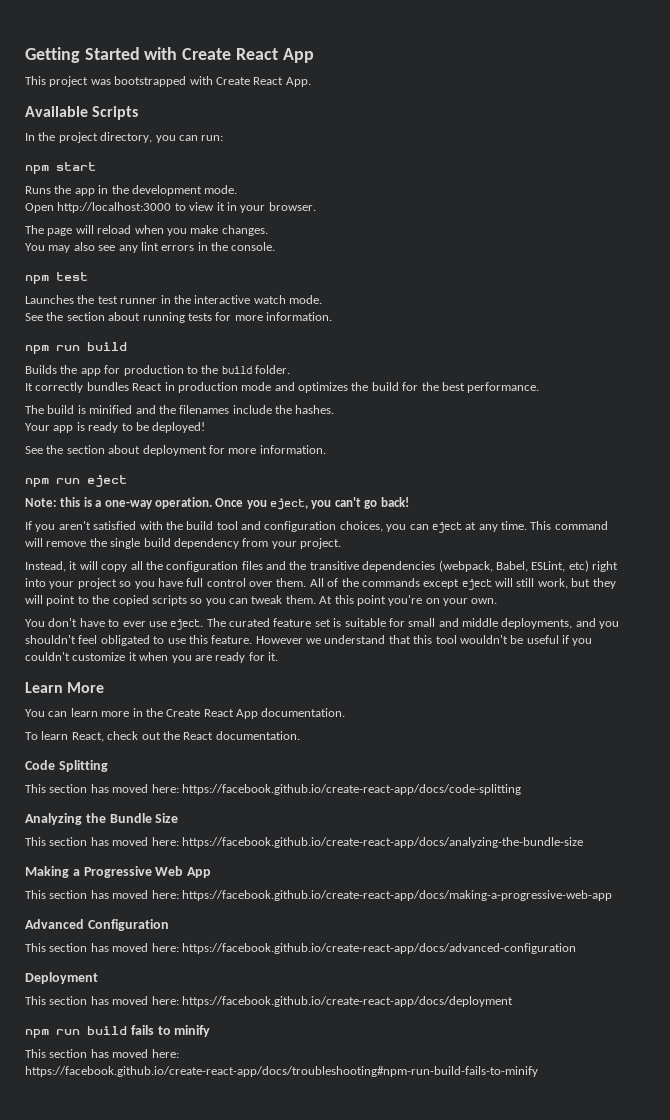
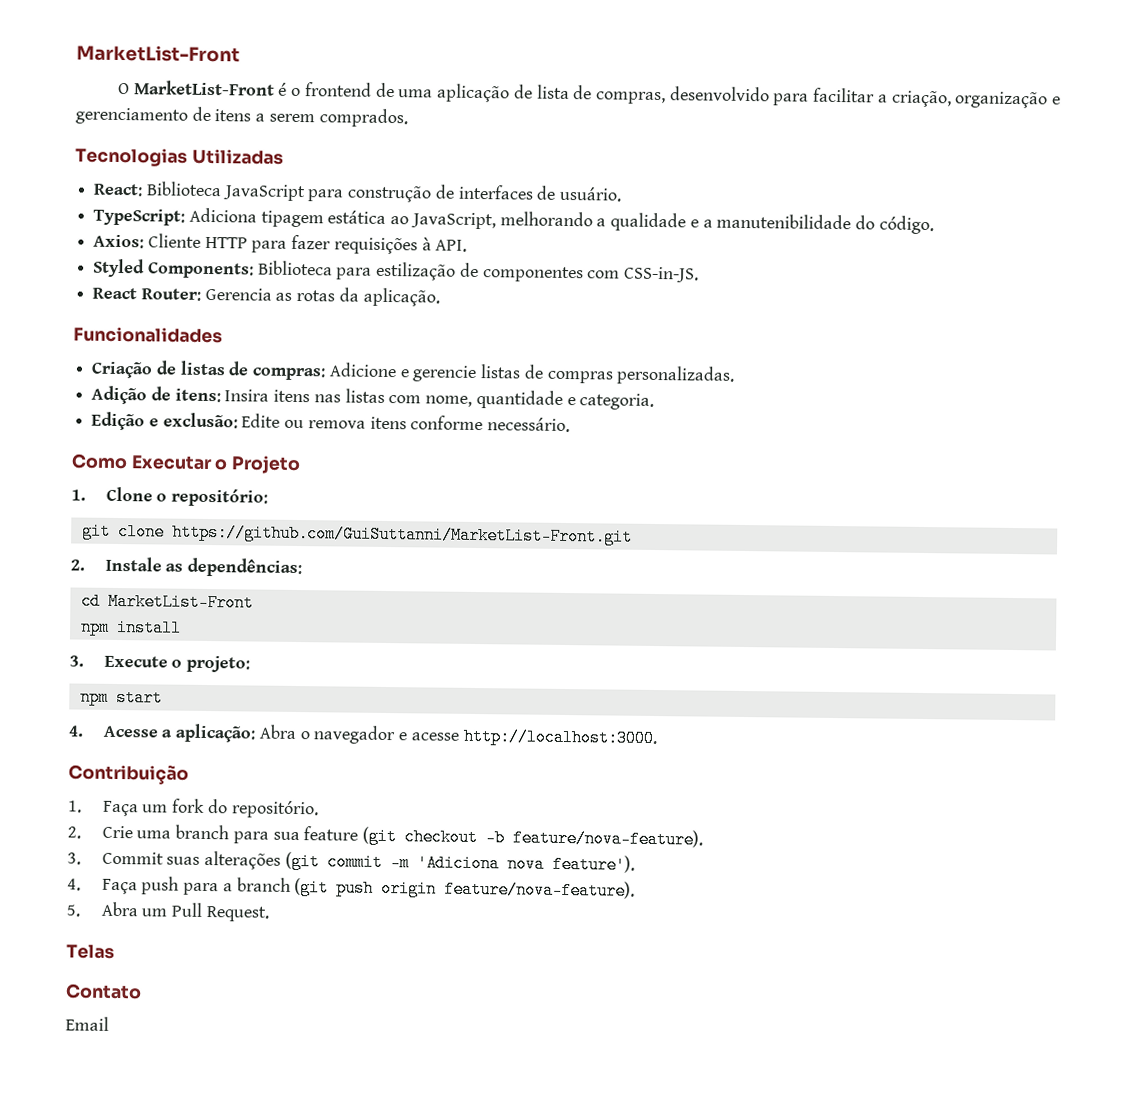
[25,47,314,63] [25,76,311,87] [25,106,139,120] [25,132,224,143] [25,162,96,174] [25,185,238,196] [25,202,316,213] [25,225,268,236] [25,242,276,253] [25,272,88,284] [25,295,322,304] [25,312,332,323] [25,342,127,354] [25,365,290,376] [25,382,540,393] [25,405,335,414] [25,422,206,433] [25,445,326,456] [25,475,127,487] [25,497,409,510] [25,521,608,533] [25,538,341,549] [25,560,618,572] [25,578,616,590] [25,595,498,606] [25,618,620,630] [25,635,593,646] [25,652,278,663] [25,682,105,693] [25,708,346,719] [25,731,300,742] [25,760,108,772] [25,784,521,795] [25,813,179,825] [25,837,583,848] [25,866,212,878] [25,890,612,901] [25,919,169,931] [25,943,576,954] [25,972,98,984] [25,996,513,1007] [25,1025,211,1038] [25,1049,179,1058] [25,1066,538,1077] Getting Started with Create React App // This project was bootstrapped with Create React App. // Available Scripts // In the project directory, you can run: // npm start // Runs the app in the development mode. // Open http://localhost:3000 to view it in your browser. // The page will reload when you make changes. // You may also see any lint errors in the console. // npm test // Launches the test runner in the interactive watch mode. // See the section about running tests for more information. // npm run build // Builds the app for production to the build folder. // It correctly bundles React in production mode and optimizes the build for the best performance. // The build is minified and the filenames include the hashes. // Your app is ready to be deployed! // See the section about deployment for more information. // npm run eject // Note: this is a one-way operation. Once you eject, you can't go back! // If you aren't satisfied with the build tool and configuration choices, you can eject at any time. This command will remove the single build dependency from your project. // Instead, it will copy all the configuration files and the transitive dependencies (webpack, Babel, ESLint, etc) right into your project so you have full control over them. All of the commands except eject will still work, but they will point to the copied scripts so you can tweak them. At this point you're on your own. // You don't have to ever use eject. The curated feature set is suitable for small and middle deployments, and you shouldn't feel obligated to use this feature. However we understand that this tool wouldn't be useful if you couldn't customize it when you are ready for it. // Learn More // You can learn more in the Create React App documentation. // To learn React, check out the React documentation. // Code Splitting // This section has moved here: https://facebook.github.io/create-react-app/docs/code-splitting // Analyzing the Bundle Size // This section has moved here: https://facebook.github.io/create-react-app/docs/analyzing-the-bundle-size // Making a Progressive Web App // This section has moved here: https://facebook.github.io/create-react-app/docs/making-a-progressive-web-app // Advanced Configuration // This section has moved here: https://facebook.github.io/create-react-app/docs/advanced-configuration // Deployment // This section has moved here: https://facebook.github.io/create-react-app/docs/deployment // npm run build fails to minify // This section has moved here: https://facebook.github.io/create-react-app/docs/troubleshooting#npm-run-build-fails-to-minify -> [76,44,240,63] [118,80,1062,109] [75,106,408,128] [75,147,284,167] [93,181,623,203] [93,207,934,235] [93,233,468,255] [93,258,700,283] [92,287,440,307] [73,326,223,344] [91,360,736,385] [91,385,655,410] [91,411,571,433] [71,453,302,475] [71,486,269,507] [81,522,633,546] [70,556,303,578] [80,592,254,612] [80,618,182,637] [69,655,251,673] [79,688,163,707] [68,723,657,748] [68,764,189,785] [68,798,319,819] [67,824,704,849] [67,850,635,874] [67,876,636,900] [66,901,269,922] [66,944,115,959] [65,983,142,1000] [65,1016,109,1031] MarketList-Front // O MarketList-Front é o frontend de uma aplicação de lista de compras, desenvolvido para facilitar a criação, organização e gerenciamento de itens a serem comprados. // Tecnologias Utilizadas // React: Biblioteca JavaScript para construção de interfaces de usuário. // TypeScript: Adiciona tipagem estática ao JavaScript, melhorando a qualidade e a manutenibilidade do código. // Axios: Cliente HTTP para fazer requisições à API. // Styled Components: Biblioteca para estilização de componentes com CSS-in-JS. // React Router: Gerencia as rotas da aplicação. // Funcionalidades // Criação de listas de compras: Adicione e gerencie listas de compras personalizadas. // Adição de itens: Insira itens nas listas com nome, quantidade e categoria. // Edição e exclusão: Edite ou remova itens conforme necessário. // Como Executar o Projeto // 1. Clone o repositório: // git clone https://github.com/GuiSuttanni/MarketList-Front.git // 2. Instale as dependências: // cd MarketList-Front // npm install // 3. Execute o projeto: // npm start // 4. Acesse a aplicação: Abra o navegador e acesse http://localhost:3000. // Contribuição // 1. Faça um fork do repositório. // 2. Crie uma branch para sua feature (git checkout -b feature/nova-feature). // 3. Commit suas alterações (git commit -m 'Adiciona nova feature'). // 4. Faça push para a branch (git push origin feature/nova-feature). // 5. Abra um Pull Request. // Telas // Contato // Email

